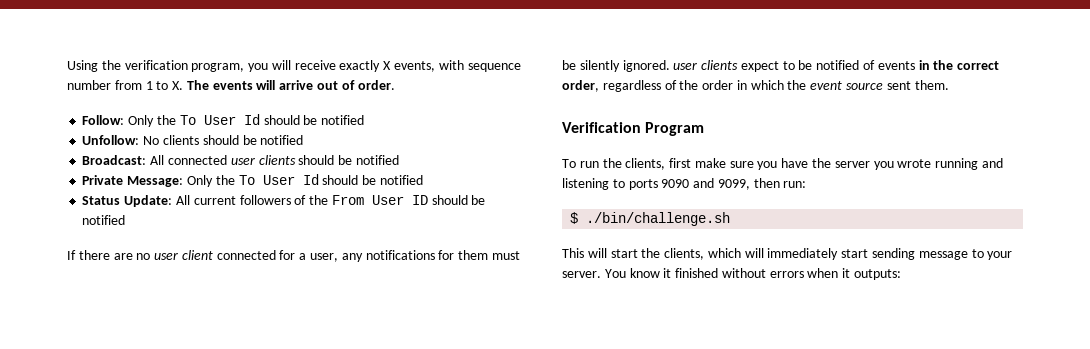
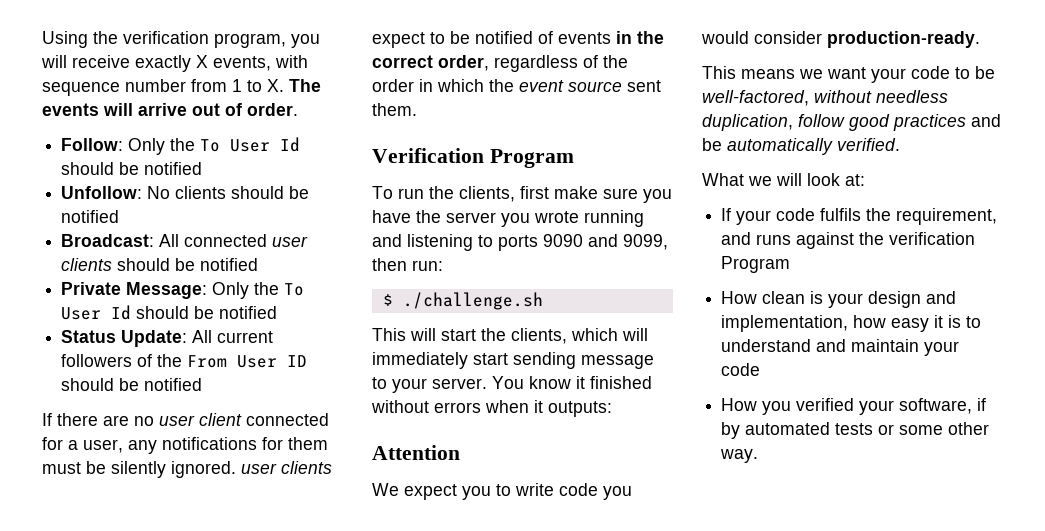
[586,212,731,226] ./bin/challenge.sh -> [402,292,543,310] ./challenge.sh
(902, 274) none -> [372,445,460,460] [372,483,632,500] [701,31,980,48] [702,66,995,83] [702,90,948,106] [702,114,1001,131] [702,138,900,155] [702,173,865,186] [721,208,998,225] [721,232,976,249] [721,256,791,273] [721,291,957,308] [721,315,982,332] [721,339,960,356] [721,363,761,376] [721,398,987,415] [721,422,990,439] [720,449,759,463] // Attention // We expect you to write code you would consider production-ready. // This means we want your code to be well-factored, without needless duplication, follow good practices and be automatically verified. // What we will look at: // If your code fulfils the requirement, and runs against the verification Program // How clean is your design and implementation, how easy it is to understand and maintain your code // How you verified your software, if by automated tests or some other way.

